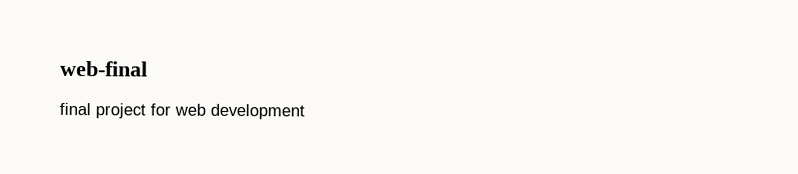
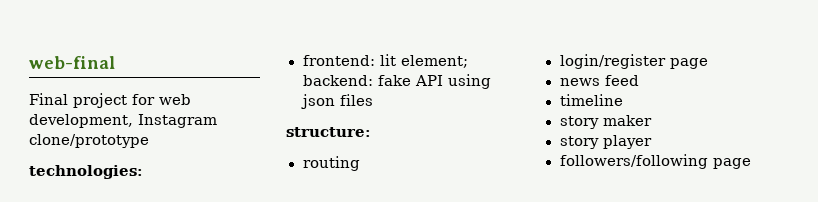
[59,102,91,116] final -> [29,93,68,105] Final
[210,103,305,120] development -> [29,114,217,128] [29,134,149,148] [29,165,143,179] [302,54,468,68] [302,74,491,89] [300,94,373,109] [286,127,371,137] [302,156,360,171] [559,54,708,69] [559,75,639,86] [559,94,623,106] [559,115,652,129] [559,135,652,149] [559,154,751,169] development, Instagram clone/prototype // technologies: // frontend: lit element; backend: fake API using json files // structure: // routing // login/register page // news feed // timeline // story maker // story player // followers/following page

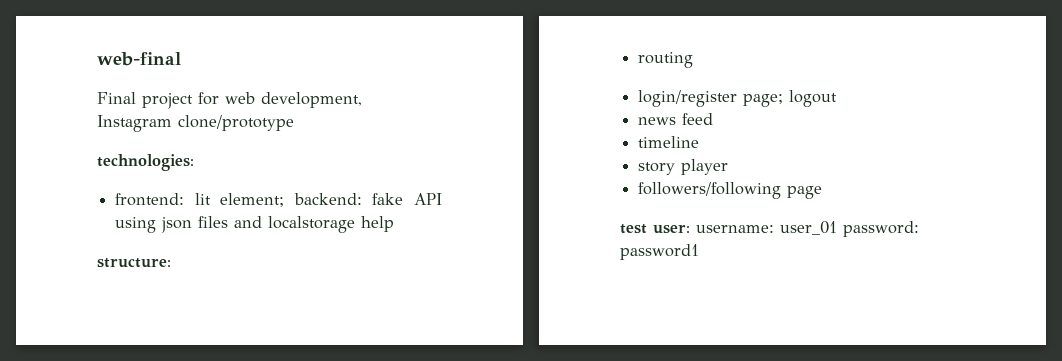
(373, 100) none -> [234,216,395,233] and localstorage help
[669,58,708,69] page -> [743,90,838,107] page; logout
[559,115,652,129] // story maker -> (700, 142) none
(751, 163) none -> [620,221,919,237] [620,244,699,260] // test user: username: user_01 password: password1

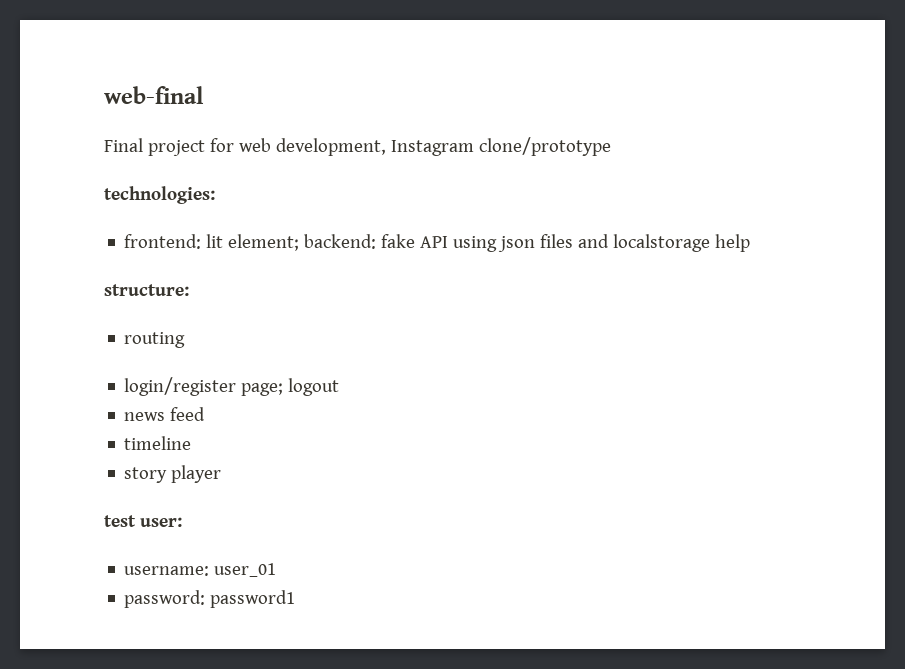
[638,182,823,199] // followers/following page -> (222, 474) none
(690, 229) none -> (182, 522) //
(837, 228) none -> (277, 570) //

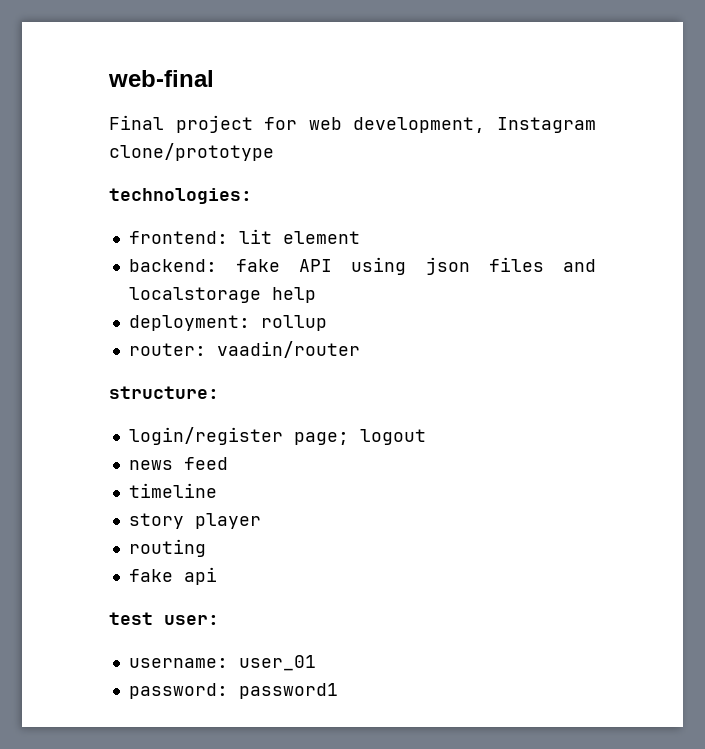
[228,234,300,251] element; -> [282,231,360,244] element //
(751, 243) none -> [128,315,327,331] [128,341,360,358] // deployment: rollup // router: vaadin/router
[124,332,186,348] // routing -> (219, 392) none
(222, 474) none -> [128,539,206,557] [128,567,217,585] // routing // fake api

